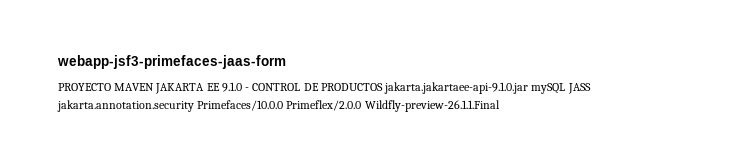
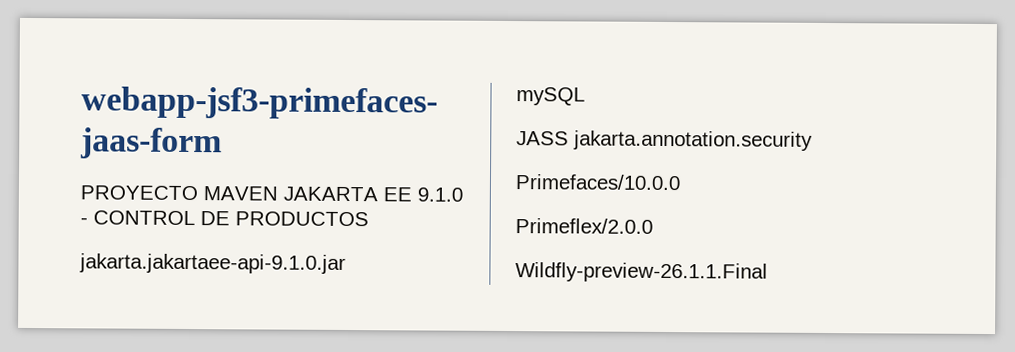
(383, 87) none -> (369, 219) //
(529, 88) none -> (346, 263) //
(566, 88) none -> (585, 96) //
(194, 106) none -> (813, 140) //
(284, 105) none -> (681, 182) //
(362, 105) none -> (653, 226) //

